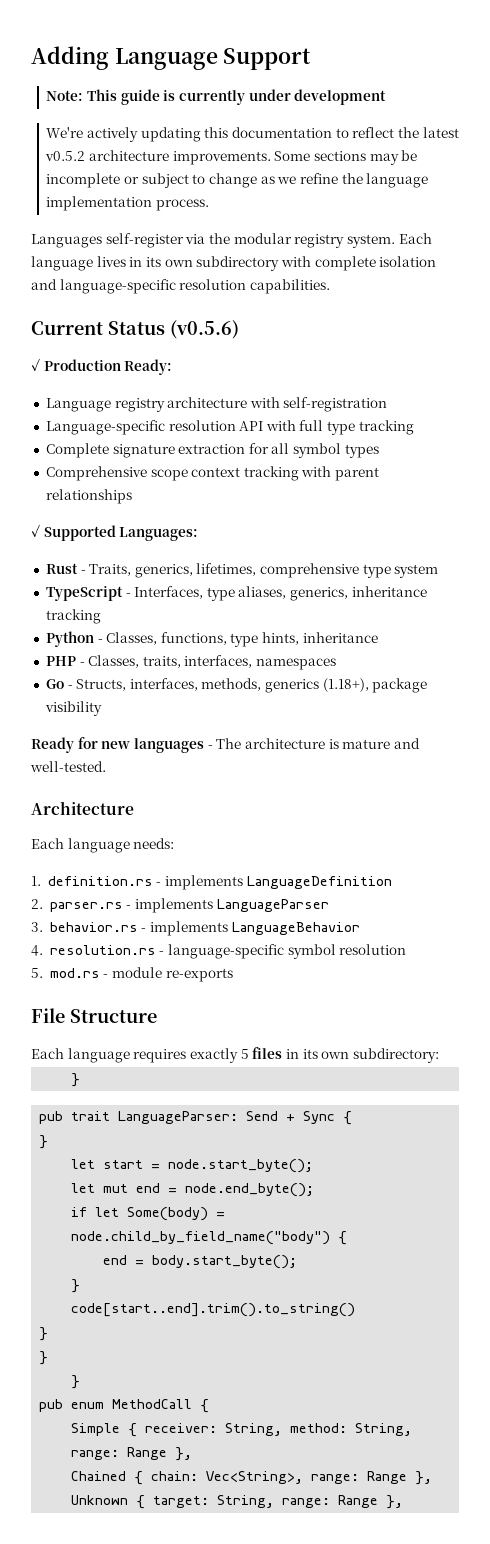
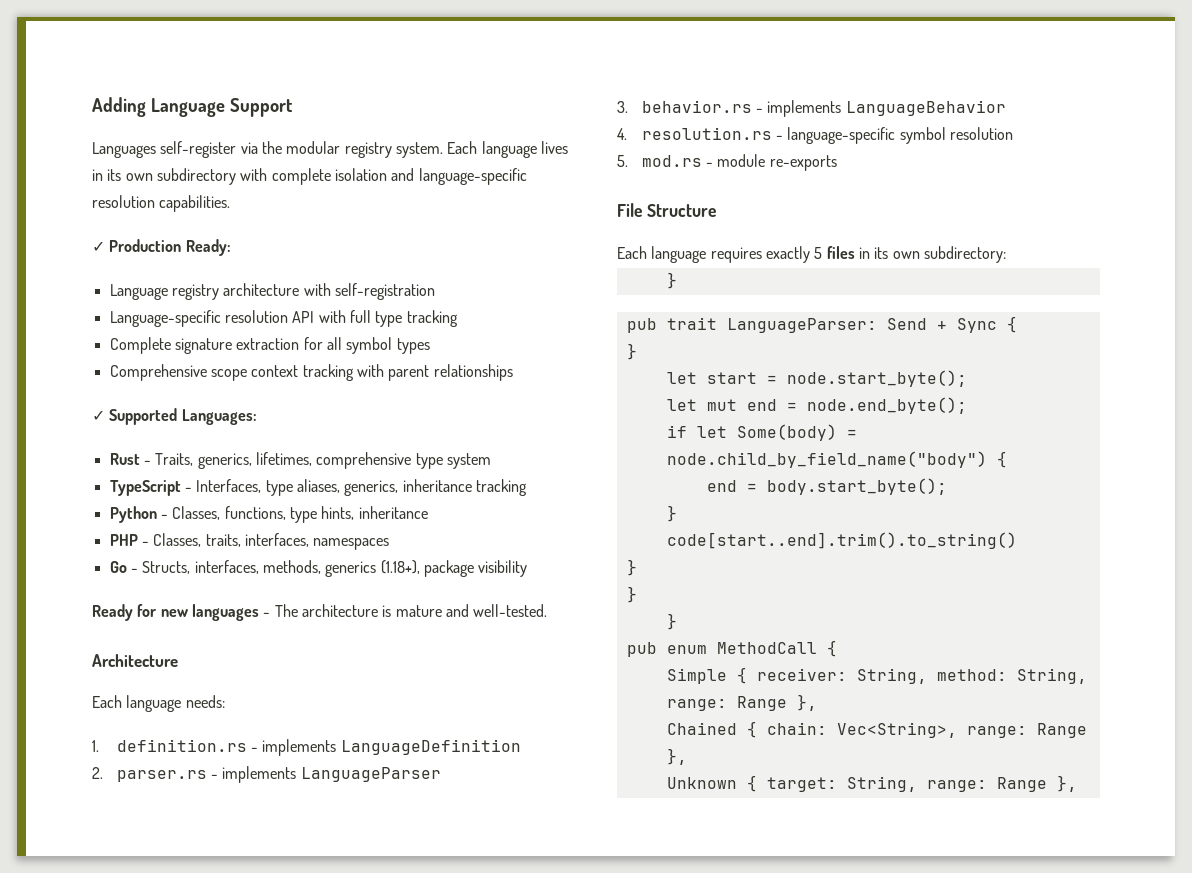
[46,89,387,105] [46,127,459,142] [45,150,418,165] [46,173,429,188] [46,196,210,211] // Note: This guide is currently under development // We're actively updating this documentation to reflect the latest v0.5.2 architecture improvements. Some sections may be incomplete or subject to change as we refine the language implementation process. -> (293, 107) none
[31,320,239,339] // Current Status (v0.5.6) -> (231, 203) none

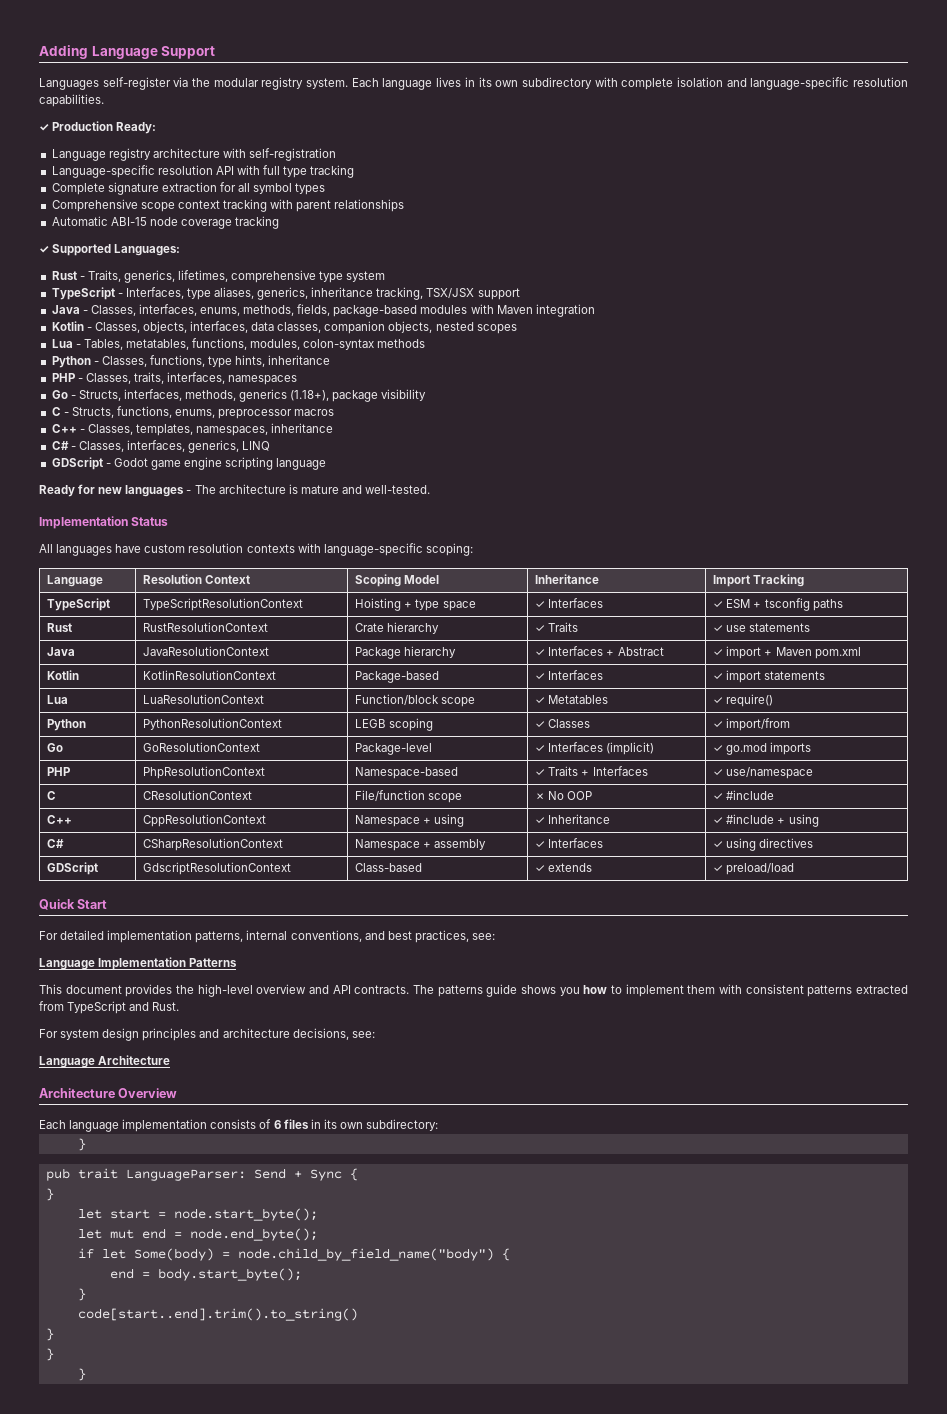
(513, 372) none -> [51,216,280,229] // Automatic ABI-15 node coverage tracking
[475,479,527,496] tracking -> [376,287,520,300] [51,304,595,317] [51,321,517,334] [51,338,426,350] tracking, TSX/JSX support // Java - Classes, interfaces, enums, methods, fields, package-based modules with Maven integration // Kotlin - Classes, objects, interfaces, data classes, companion objects, nested scopes // Lua - Tables, metatables, functions, modules, colon-syntax methods
(528, 568) none -> [51,406,335,419] [51,423,334,436] [51,440,271,453] [51,457,327,470] // C - Structs, functions, enums, preprocessor macros // C++ - Classes, templates, namespaces, inheritance // C# - Classes, interfaces, generics, LINQ // GDScript - Godot game engine scripting language
[92,654,178,667] [92,695,225,712] [92,739,521,756] [92,766,441,783] [617,100,1006,117] [617,127,1014,144] [617,154,837,171] [617,203,716,217] [617,246,823,263] Architecture // Each language needs: // 1. definition.rs - implements LanguageDefinition // 2. parser.rs - implements LanguageParser // 3. behavior.rs - implements LanguageBehavior // 4. resolution.rs - language-specific symbol resolution // 5. mod.rs - module re-exports // File Structure // Each language requires exactly 5 -> [39,516,169,529] [39,543,473,556] [47,575,104,587] [143,574,251,584] [355,574,440,587] [535,574,600,584] [713,574,805,587] [47,598,111,611] [143,598,304,611] [355,598,476,611] [535,598,604,608] [713,598,843,611] [47,623,73,632] [143,622,269,632] [355,622,440,634] [535,622,579,632] [713,623,811,632] [47,647,76,656] [143,646,270,656] [355,646,457,659] [535,646,664,656] [713,646,861,659] [47,670,80,680] [143,670,277,680] [355,671,440,683] [535,670,604,680] [713,670,826,683] [47,695,69,704] [143,694,265,704] [355,694,476,707] [535,695,609,704] [713,694,774,707] [47,719,87,731] [143,718,283,730] [355,718,434,731] [535,719,591,728] [713,718,791,731] [47,743,64,752] [143,742,261,752] [355,743,433,755] [535,742,655,755] [713,742,812,755] [47,767,71,776] [143,766,266,779] [355,767,459,779] [535,766,648,776] [713,767,814,779] [47,791,57,800] [143,790,253,800] [355,790,463,803] [535,791,593,800] [713,790,775,800] [47,815,73,824] [143,814,267,827] [355,814,465,827] [535,814,611,824] [713,814,819,827] [47,839,65,848] [143,838,284,851] [355,839,487,851] [535,838,604,848] [713,838,814,851] [47,862,99,875] [143,862,292,875] [355,863,423,872] [535,863,593,872] [713,863,795,875] [39,899,108,910] [39,930,495,943] [39,957,238,970] [39,984,908,997] [39,1001,180,1014] [39,1028,375,1041] [39,1055,171,1068] [39,1088,178,1098] [39,1119,281,1132] Implementation Status // All languages have custom resolution contexts with language-specific scoping: // Language | Resolution Context | Scoping Model | Inheritance | Import Tracking // TypeScript | TypeScriptResolutionContext | Hoisting + type space | ✓ Interfaces | ✓ ESM + tsconfig paths // Rust | RustResolutionContext | Crate hierarchy | ✓ Traits | ✓ use statements // Java | JavaResolutionContext | Package hierarchy | ✓ Interfaces + Abstract | ✓ import + Maven pom.xml // Kotlin | KotlinResolutionContext | Package-based | ✓ Interfaces | ✓ import statements // Lua | LuaResolutionContext | Function/block scope | ✓ Metatables | ✓ require() // Python | PythonResolutionContext | LEGB scoping | ✓ Classes | ✓ import/from // Go | GoResolutionContext | Package-level | ✓ Interfaces (implicit) | ✓ go.mod imports // PHP | PhpResolutionContext | Namespace-based | ✓ Traits + Interfaces | ✓ use/namespace // C | CResolutionContext | File/function scope | ✗ No OOP | ✓ #include // C++ | CppResolutionContext | Namespace + using | ✓ Inheritance | ✓ #include + using // C# | CSharpResolutionContext | Namespace + assembly | ✓ Interfaces | ✓ using directives // GDScript | GdscriptResolutionContext | Class-based | ✓ extends | ✓ preload/load // Quick Start // For detailed implementation patterns, internal conventions, and best practices, see: // Language Implementation Patterns // This document provides the high-level overview and API contracts. The patterns guide shows you how to implement them with consistent patterns extracted from TypeScript and Rust. // For system design principles and architecture decisions, see: // Language Architecture // Architecture Overview // Each language implementation consists of 6
[626,640,837,657] [666,667,1087,684] [666,694,817,711] [666,721,1087,738] [666,748,687,765] [666,775,1077,792] // pub enum MethodCall { // Simple { receiver: String, method: String, range: Range }, // Chained { chain: Vec<String>, range: Range }, // Unknown { target: String, range: Range }, -> (86, 1374) none

